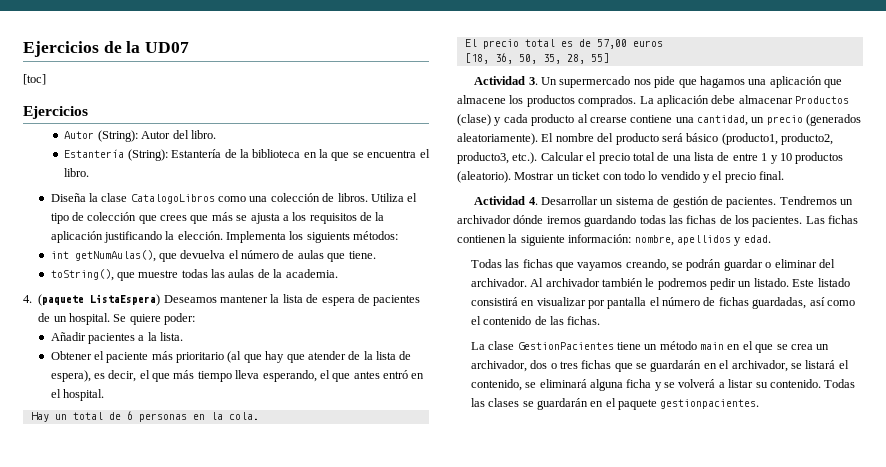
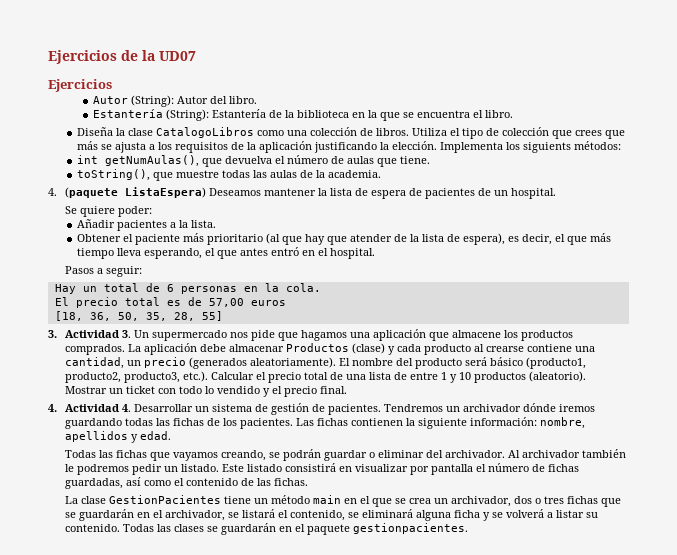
[23,74,46,85] // [toc] -> (196, 56) none
(110, 319) none -> (556, 193) //
(104, 395) none -> [64,266,142,277] // Pasos a seguir:
(609, 58) none -> [48,330,57,338] 3.
(785, 175) none -> [48,404,57,412] 4.

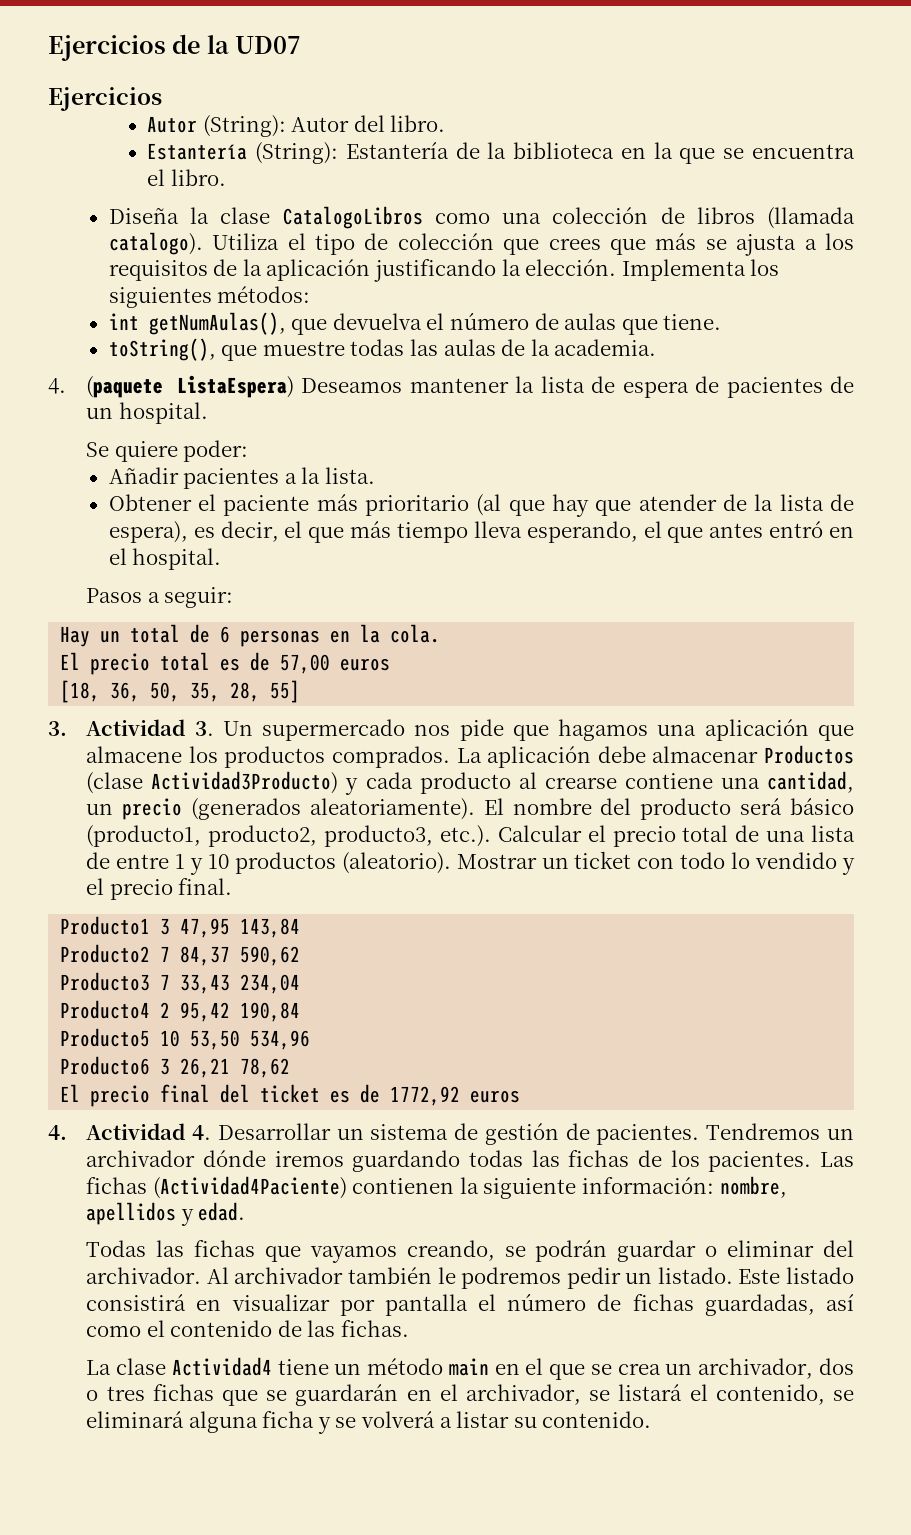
[375,128,409,136] libros. -> [696,207,855,229] [108,232,203,255] libros (llamada catalogo).
[522,142,571,153] siguients -> [108,287,212,308] siguientes
[351,343,385,354] (clase) -> [86,771,339,794] (clase Actividad3Producto)
(347, 390) none -> [60,916,301,938] [60,944,301,966] [60,972,301,994] [60,1000,301,1022] [60,1028,311,1050] [60,1056,291,1078] [60,1084,521,1107] // Producto1 3 47,95 143,84 // Producto2 7 84,37 590,62 // Producto3 7 33,43 234,04 // Producto4 2 95,42 190,84 // Producto5 10 53,50 534,96 // Producto6 3 26,21 78,62 // El precio final del ticket es de 1772,92 euros
(348, 422) none -> [152,1176,347,1199] (Actividad4Paciente)
[108,495,221,504] GestionPacientes -> [171,1357,272,1376] Actividad4
[122,523,468,535] Todas las clases se guardarán en el paquete gestionpacientes. -> (652, 1419) none

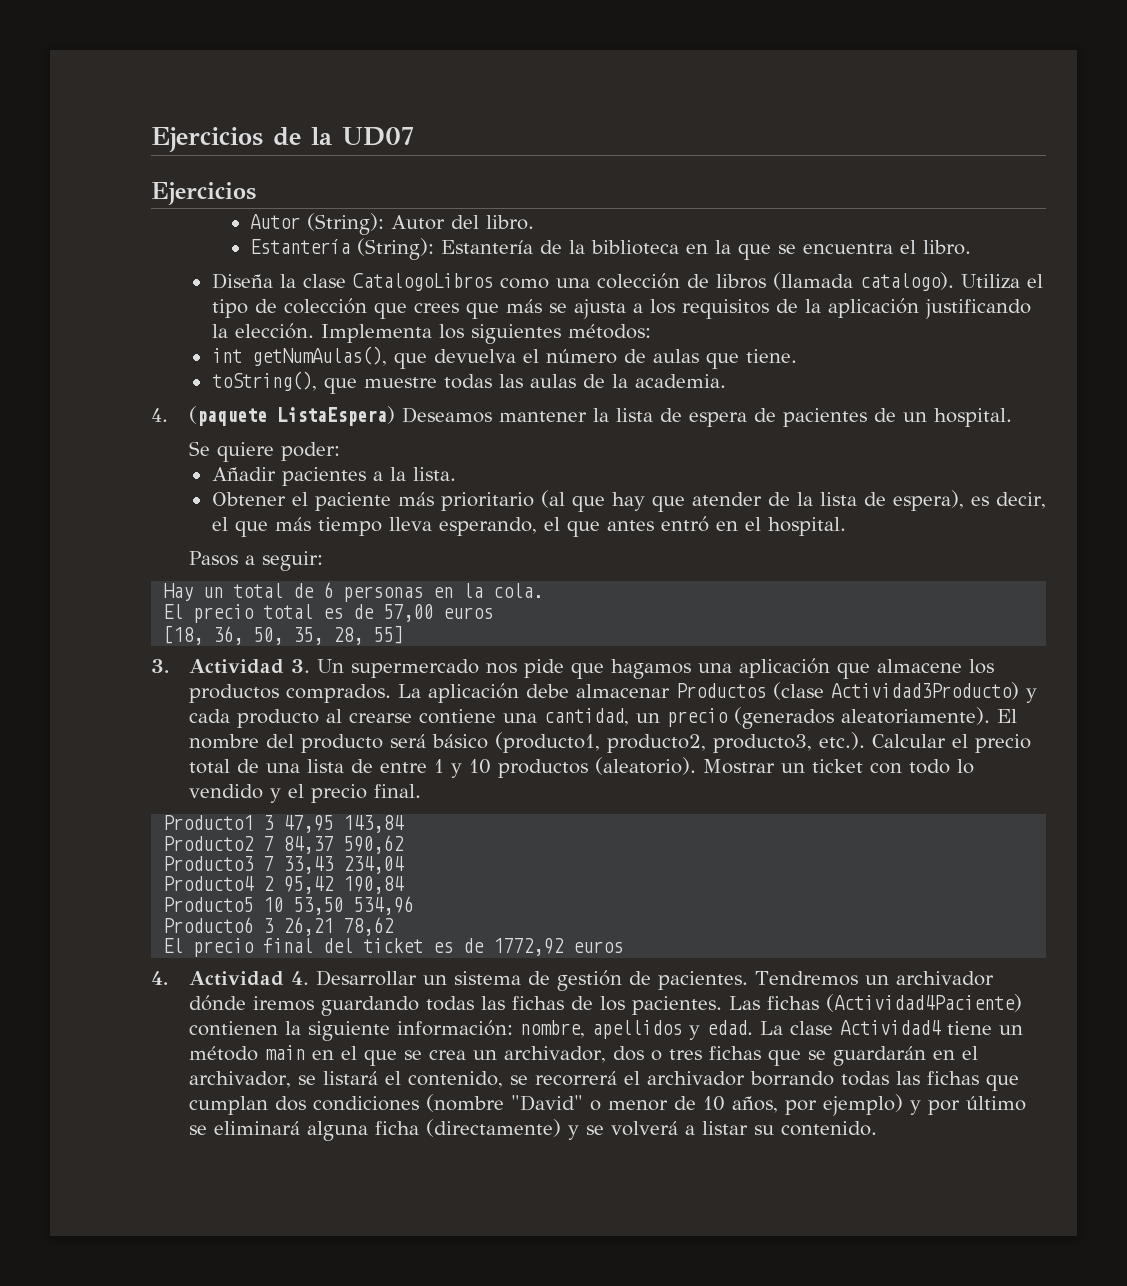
[86,1240,854,1263] [86,1267,854,1289] [86,1293,854,1316] [86,1320,409,1337] // Todas las fichas que vayamos creando, se podrán guardar o eliminar del archivador. Al archivador también le podremos pedir un listado. Este listado consistirá en visualizar por pantalla el número de fichas guardadas, así como el contenido de las fichas. // -> (754, 1027) none
(855, 1395) none -> [535,1071,1020,1091] [189,1094,1027,1116] [189,1125,208,1135] recorrerá el archivador borrando todas las fichas que cumplan dos condiciones (nombre "David" o menor de 10 años, por ejemplo) y por último se
(315, 1419) none -> [426,1119,562,1137] (directamente)

